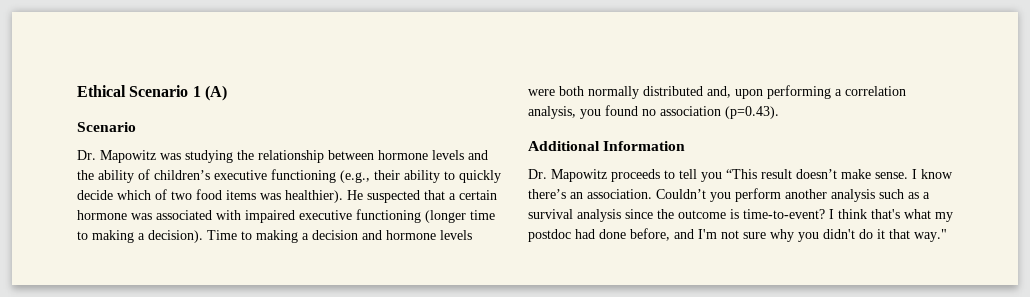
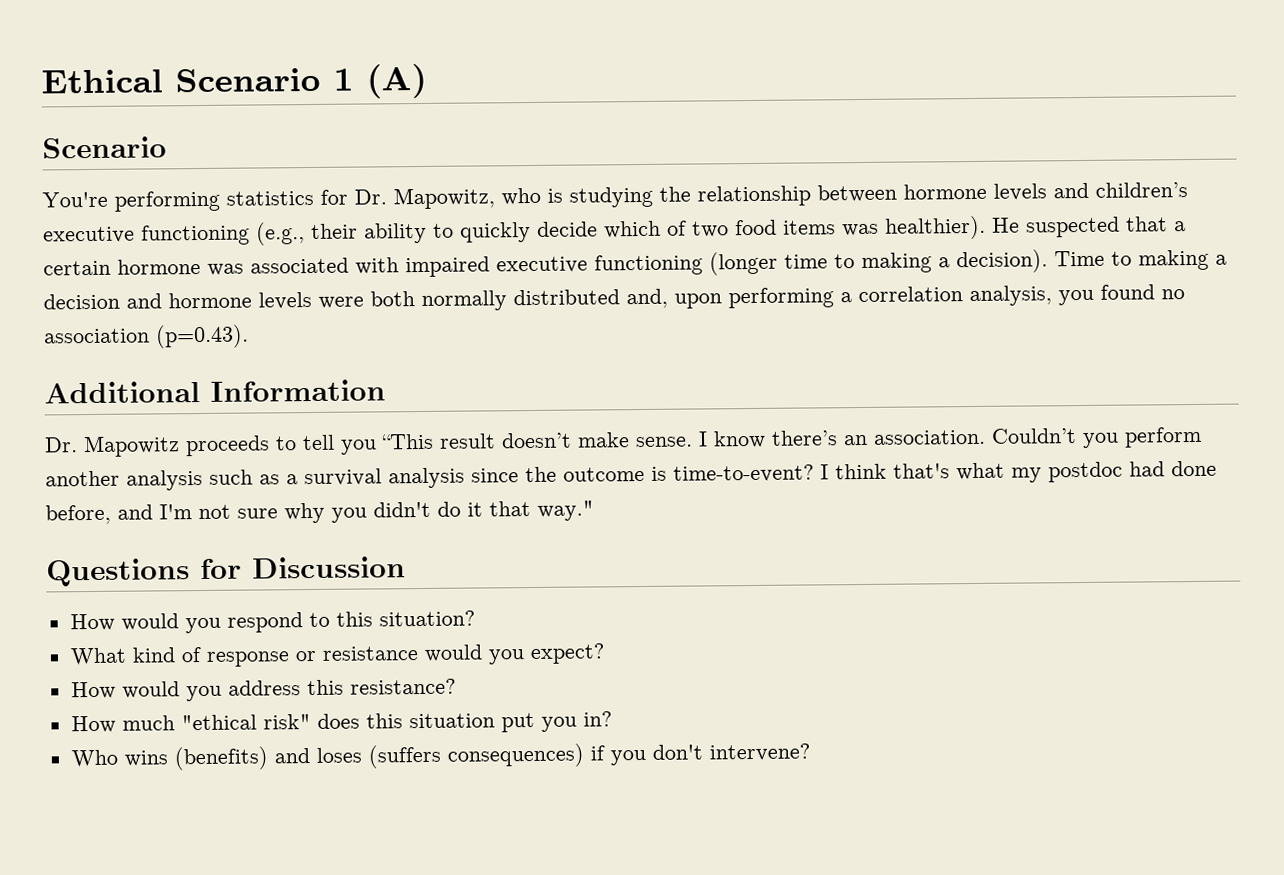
[77,150,181,163] Dr. Mapowitz was -> [42,187,563,212] You're performing statistics for Dr. Mapowitz, who is
[77,169,150,183] the ability of -> (1089, 190) none
(947, 235) none -> [46,556,406,587] [69,610,475,634] [69,643,605,667] [70,678,456,702] [70,711,612,734] [70,743,810,771] // Questions for Discussion // How would you respond to this situation? // What kind of response or resistance would you expect? // How would you address this resistance? // How much "ethical risk" does this situation put you in? // Who wins (benefits) and loses (suffers consequences) if you don't intervene?

